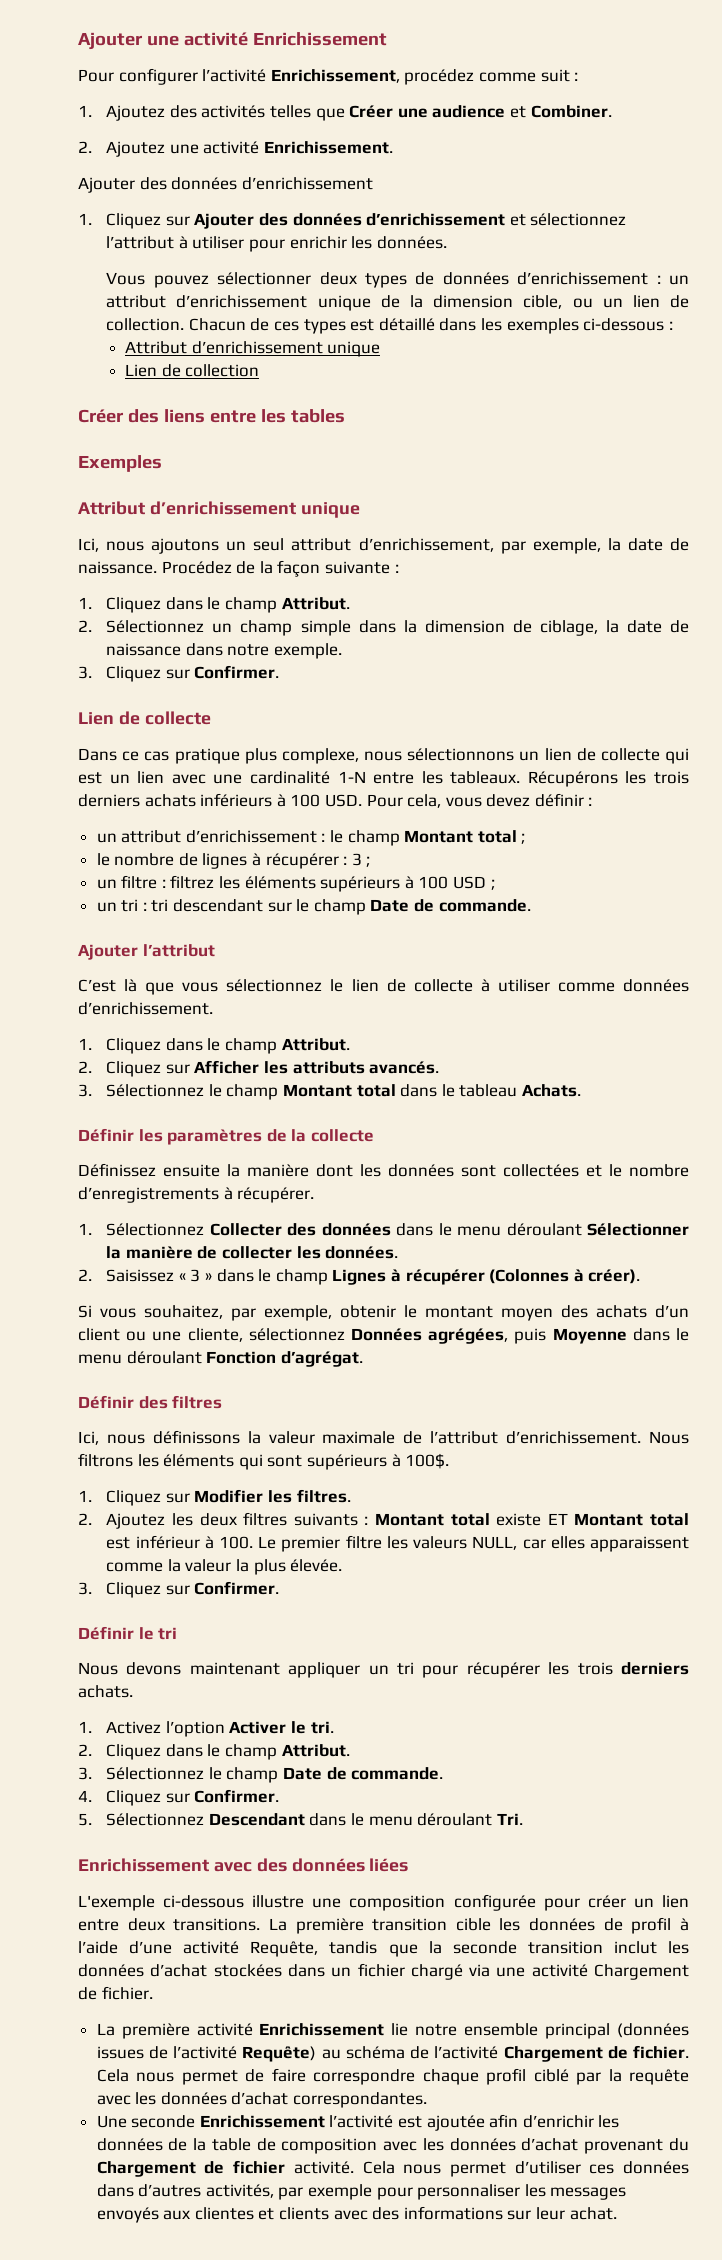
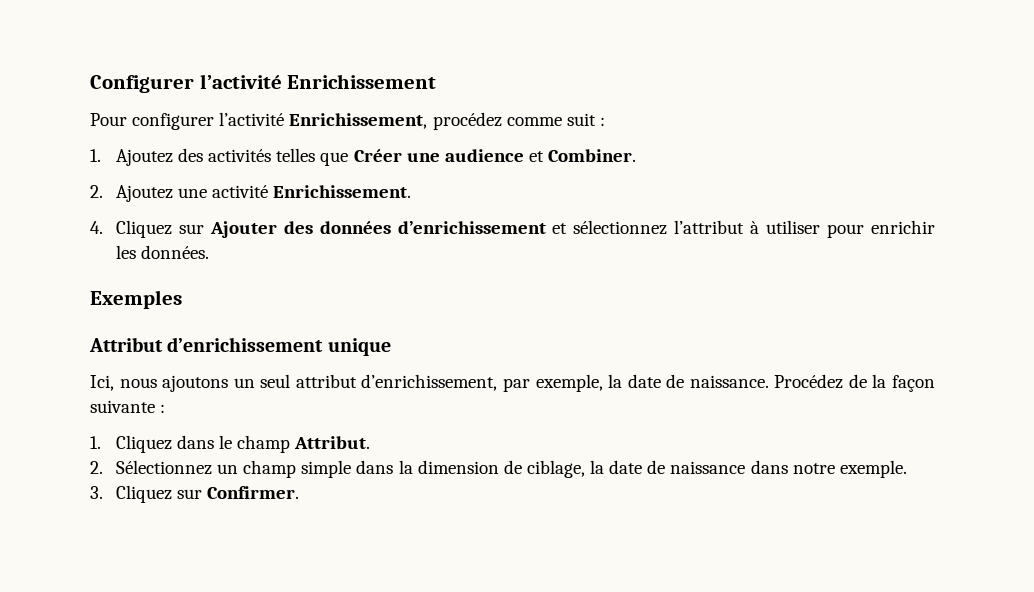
[78,32,248,50] Ajouter une activité -> [90,74,282,93] Configurer l’activité
[78,177,373,193] [78,213,92,225] Ajouter des données d’enrichissement // 1. -> [90,221,103,234] 4.
[106,272,689,288] [106,295,690,311] [106,318,673,334] [125,341,381,357] [125,364,260,377] [78,409,345,423] // Vous pouvez sélectionner deux types de données d’enrichissement : un attribut d’enrichissement unique de la dimension cible, ou un lien de collection. Chacun de ces types est détaillé dans les exemples ci-dessous : // Attribut d’enrichissement unique // Lien de collection // Créer des liens entre les tables -> (209, 252) none
[78,711,211,725] [78,748,689,764] [78,771,689,787] [78,793,593,808] [96,830,526,846] [96,853,371,869] [96,875,495,892] [96,899,531,915] [78,944,215,960] [78,979,689,995] [78,1002,213,1015] [78,1038,350,1054] [78,1060,440,1077] [78,1084,582,1100] [78,1128,374,1145] [78,1163,689,1177] [78,1187,315,1203] [78,1223,689,1236] [106,1246,399,1259] [78,1269,641,1285] [78,1305,689,1321] [78,1328,689,1344] [78,1351,363,1367] [78,1395,223,1409] [78,1430,689,1445] [78,1453,450,1470] [78,1489,351,1506] [78,1512,689,1529] [106,1535,689,1552] [106,1559,343,1575] [78,1581,280,1598] [78,1626,178,1640] [78,1662,689,1678] [78,1685,133,1698] [78,1721,334,1737] [78,1744,350,1760] [78,1767,444,1783] [78,1789,280,1806] [78,1813,523,1826] [78,1858,409,1872] [78,1894,689,1911] [78,1917,689,1934] [78,1941,690,1957] [78,1963,690,1980] [78,1986,153,2000] [96,2023,689,2039] [96,2045,690,2062] [96,2068,689,2085] [96,2092,428,2108] [96,2114,620,2131] [96,2138,689,2154] [96,2160,689,2177] [96,2184,627,2200] [96,2206,617,2223] // Lien de collecte // Dans ce cas pratique plus complexe, nous sélectionnons un lien de collecte qui est un lien avec une cardinalité 1-N entre les tableaux. Récupérons les trois derniers achats inférieurs à 100 USD. Pour cela, vous devez définir : // un attribut d’enrichissement : le champ Montant total ; // le nombre de lignes à récupérer : 3 ; // un filtre : filtrez les éléments supérieurs à 100 USD ; // un tri : tri descendant sur le champ Date de commande. // Ajouter l’attribut // C’est là que vous sélectionnez le lien de collecte à utiliser comme données d’enrichissement. // 1. Cliquez dans le champ Attribut. // 2. Cliquez sur Afficher les attributs avancés. // 3. Sélectionnez le champ Montant total dans le tableau Achats. // Définir les paramètres de la collecte // Définissez ensuite la manière dont les données sont collectées et le nombre d’enregistrements à récupérer. // 1. Sélectionnez Collecter des données dans le menu déroulant Sélectionner la manière de collecter les données. // 2. Saisissez « 3 » dans le champ Lignes à récupérer (Colonnes à créer). // Si vous souhaitez, par exemple, obtenir le montant moyen des achats d’un client ou une cliente, sélectionnez Données agrégées, puis Moyenne dans le menu déroulant Fonction d’agrégat. // Définir des filtres // Ici, nous définissons la valeur maximale de l’attribut d’enrichissement. Nous filtrons les éléments qui sont supérieurs à 100$. // 1. Cliquez sur Modifier les filtres. // 2. Ajoutez les deux filtres suivants : Montant total existe ET Montant total est inférieur à 100. Le premier filtre les valeurs NULL, car elles apparaissent comme la valeur la plus élevée. // 3. Cliquez sur Confirmer. // Définir le tri // Nous devons maintenant appliquer un tri pour récupérer les trois derniers achats. // 1. Activez l’option Activer le tri. // 2. Cliquez dans le champ Attribut. // 3. Sélectionnez le champ Date de commande. // 4. Cliquez sur Confirmer. // 5. Sélectionnez Descendant dans le menu déroulant Tri. // Enrichissement avec des données liées // L'exemple ci-dessous illustre une composition configurée pour créer un lien entre deux transitions. La première transition cible les données de profil à l’aide d’une activité Requête, tandis que la seconde transition inclut les données d’achat stockées dans un fichier chargé via une activité Chargement de fichier. // La première activité Enrichissement lie notre ensemble principal (données issues de l’activité Requête) au schéma de l’activité Chargement de fichier. Cela nous permet de faire correspondre chaque profil ciblé par la requête avec les données d’achat correspondantes. // Une seconde Enrichissement l’activité est ajoutée afin d’enrichir les données de la table de composition avec les données d’achat provenant du Chargement de fichier activité. Cela nous permet d’utiliser ces données dans d’autres activités, par exemple pour personnaliser les messages envoyés aux clientes et clients avec des informations sur leur achat. -> (300, 492) none

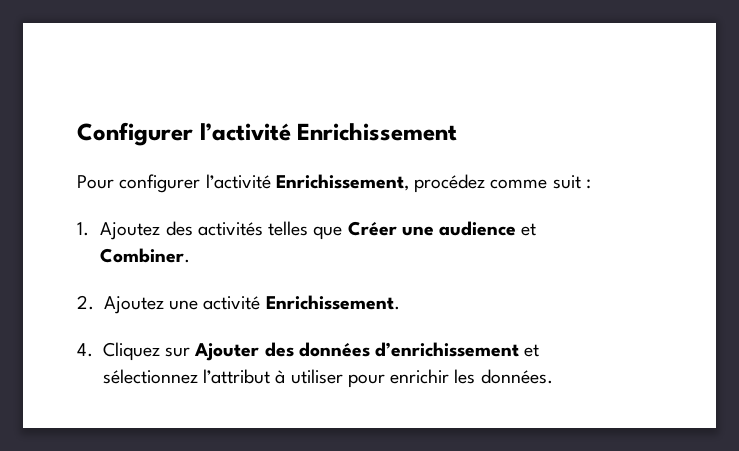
[90,290,182,309] [89,337,391,356] [90,374,935,392] [90,400,166,413] [90,435,371,453] [90,460,907,478] [90,485,300,503] // Exemples // Attribut d’enrichissement unique // Ici, nous ajoutons un seul attribut d’enrichissement, par exemple, la date de naissance. Procédez de la façon suivante : // 1. Cliquez dans le champ Attribut. // 2. Sélectionnez un champ simple dans la dimension de ciblage, la date de naissance dans notre exemple. // 3. Cliquez sur Confirmer. -> (553, 376) none

